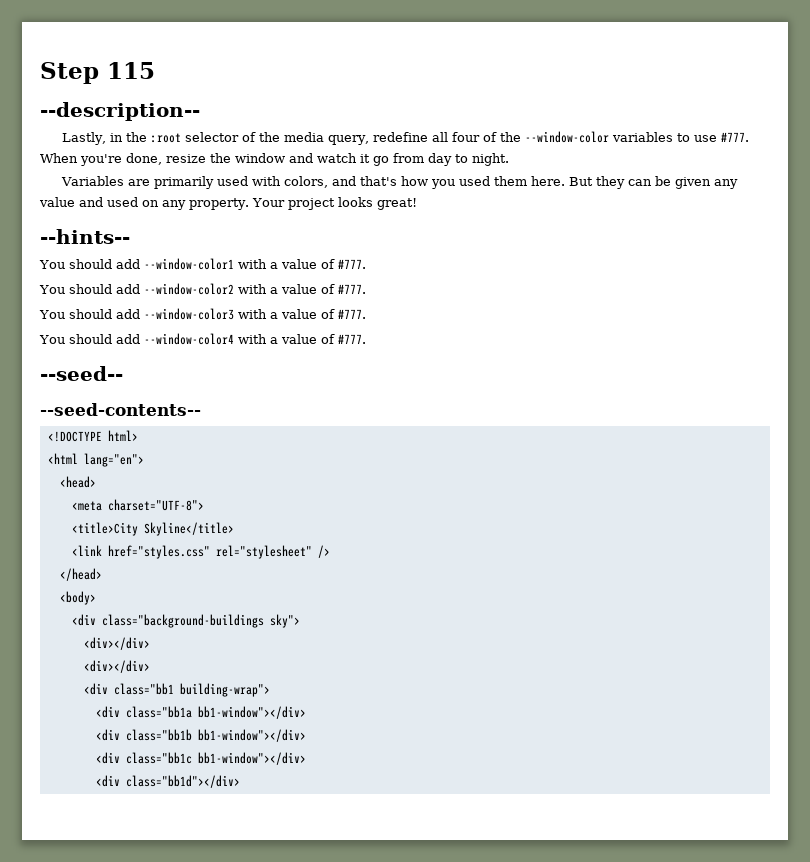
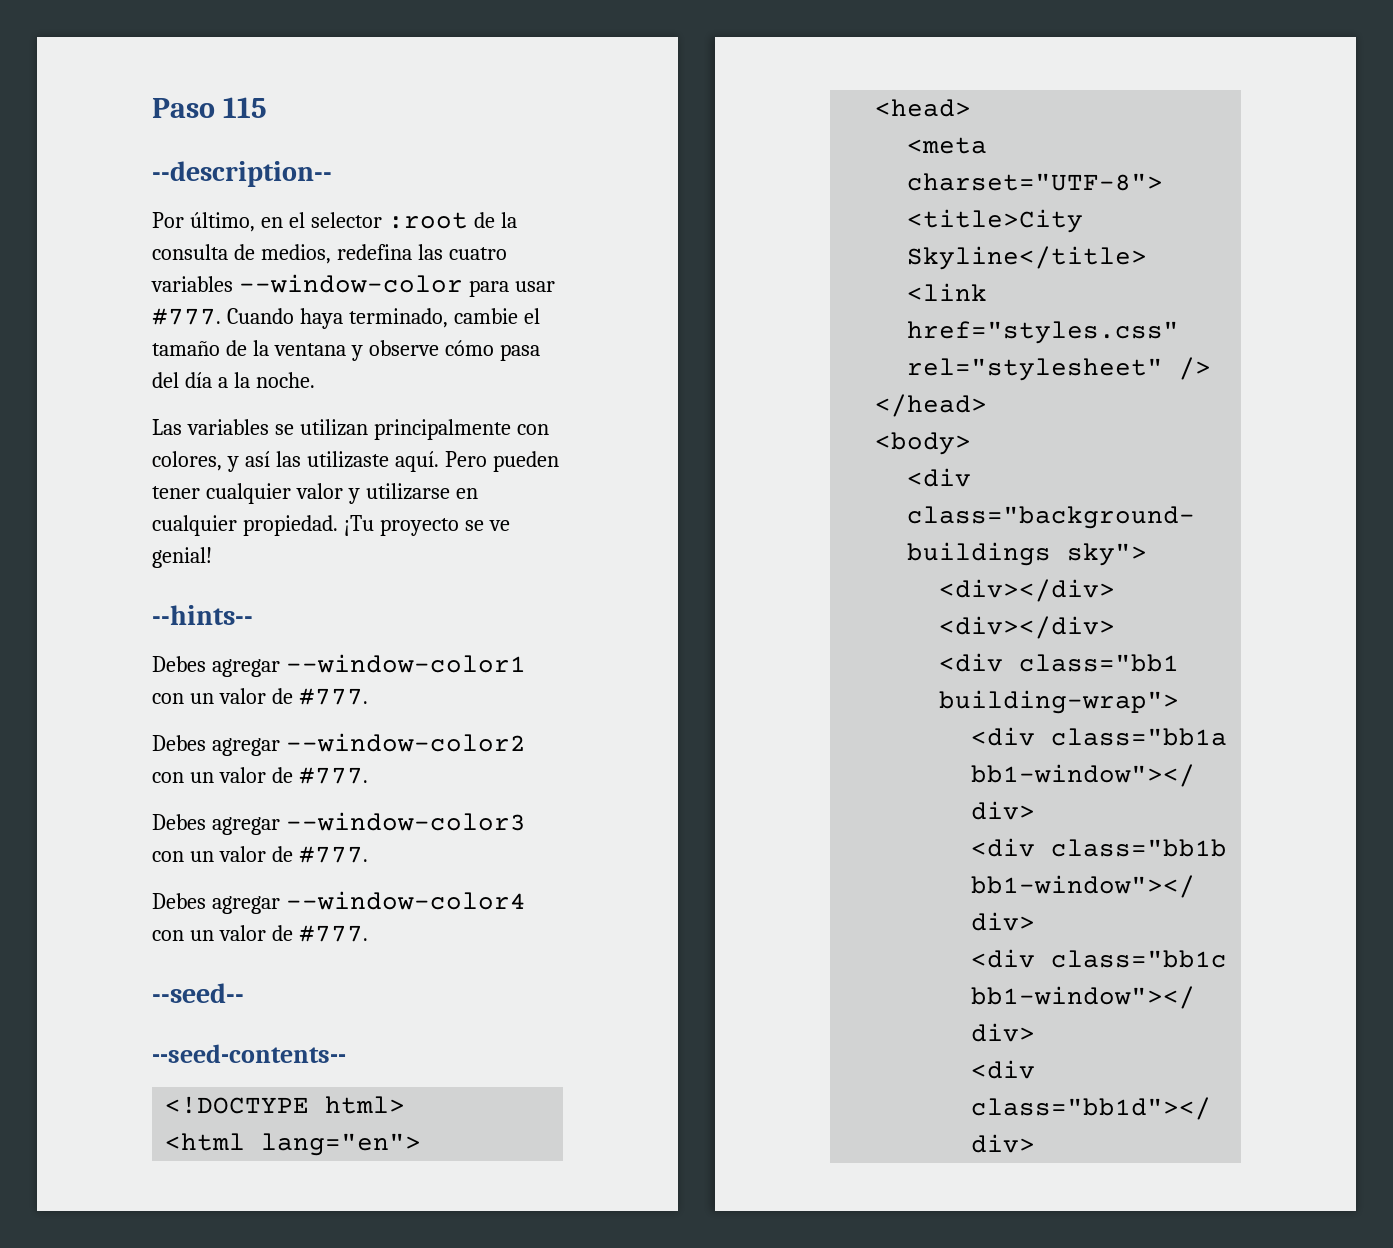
[40,62,99,84] Step -> [152,98,215,118] Paso
[62,131,750,145] [40,153,509,166] [61,176,739,189] [39,197,417,210] [40,229,130,244] [39,258,366,270] [39,283,366,295] [39,308,366,320] [39,333,335,345] Lastly, in the :root selector of the media query, redefine all four of the --window-color variables to use #777. When you're done, resize the window and watch it go from day to night. // Variables are primarily used with colors, and that's how you used them here. But they can be given any value and used on any property. Your project looks great! // --hints-- // You should add --window-color1 with a value of #777. // You should add --window-color2 with a value of #777. // You should add --window-color3 with a value of #777. // You should add --window-color4 with a value of -> [152,212,517,232] [152,244,507,264] [151,274,555,297] [152,308,540,329] [152,340,540,361] [152,372,315,388] [152,419,549,440] [152,451,559,472] [152,483,478,504] [152,515,510,536] [152,547,212,568] [152,605,253,625] [152,654,526,677] [152,688,368,705] [152,733,526,756] [152,767,368,784] [152,812,526,835] [152,846,368,863] [152,891,526,914] [152,925,293,941] Por último, en el selector :root de la consulta de medios, redefina las cuatro variables --window-color para usar #777. Cuando haya terminado, cambie el tamaño de la ventana y observe cómo pasa del día a la noche. // Las variables se utilizan principalmente con colores, y así las utilizaste aquí. Pero pueden tener cualquier valor y utilizarse en cualquier propiedad. ¡Tu proyecto se ve genial! // --hints-- // Debes agregar --window-color1 con un valor de #777. // Debes agregar --window-color2 con un valor de #777. // Debes agregar --window-color3 con un valor de #777. // Debes agregar --window-color4 con un valor de

